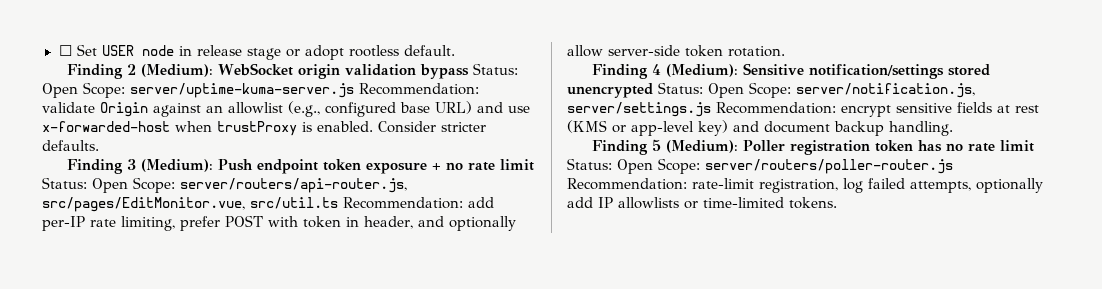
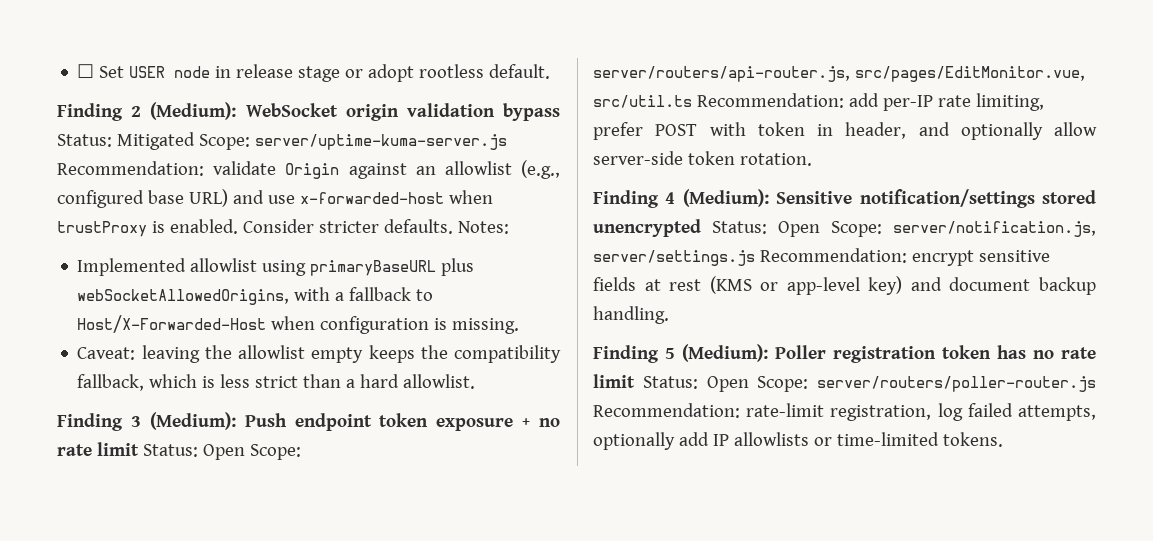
[42,83,78,98] Open -> [116,132,195,150] Mitigated
(99, 145) none -> [457,221,509,234] [77,258,475,276] [77,287,434,305] [77,315,520,334] [77,345,561,363] [77,374,476,391] Notes: // Implemented allowlist using primaryBaseURL plus webSocketAllowedOrigins, with a fallback to Host/X-Forwarded-Host when configuration is missing. // Caveat: leaving the allowlist empty keeps the compatibility fallback, which is less strict than a hard allowlist.

